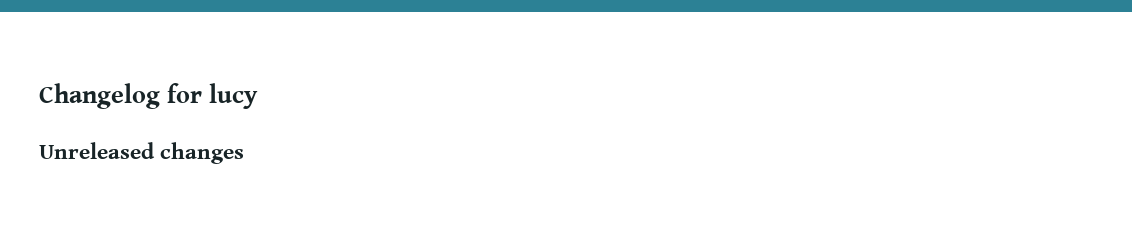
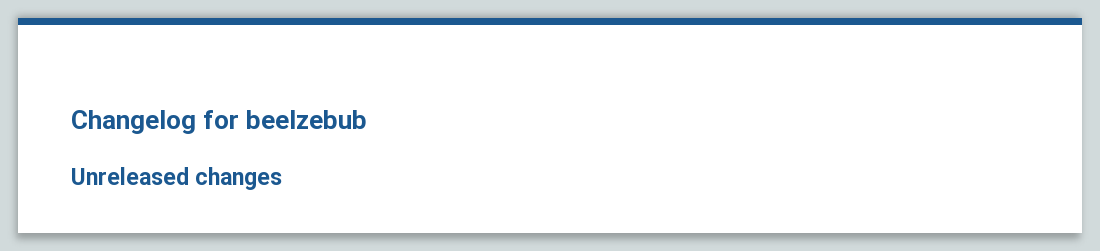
[209,83,259,109] lucy -> [246,110,368,129] beelzebub

